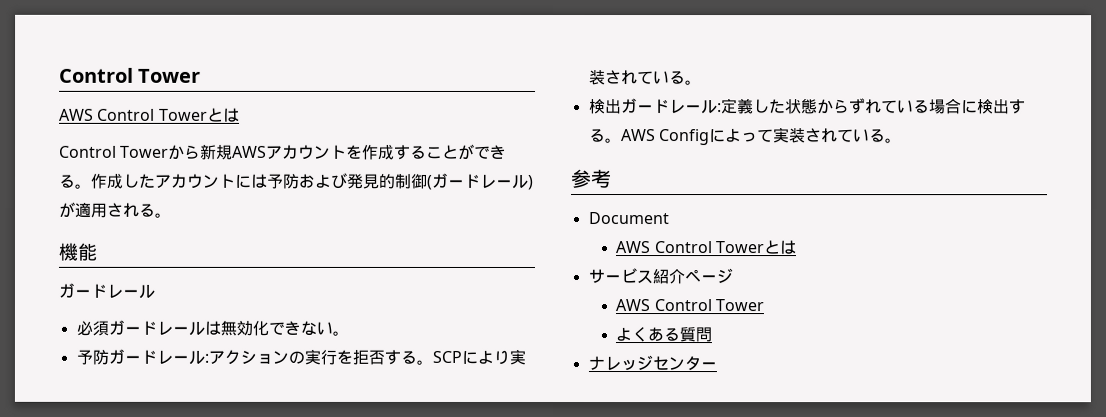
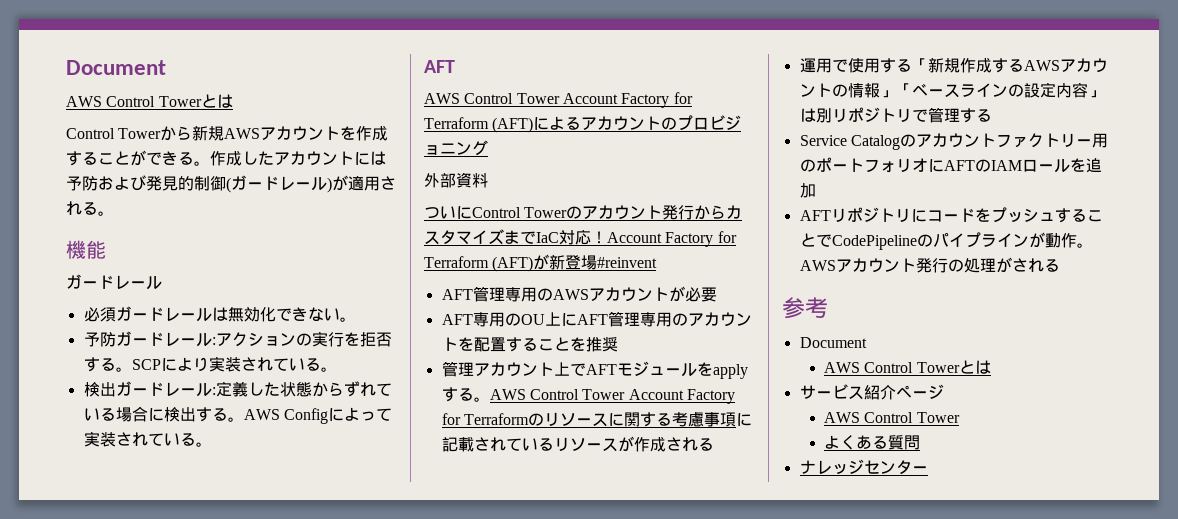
[59,67,202,83] Control Tower -> [66,60,166,75] Document
(902, 141) none -> [424,60,455,73] [424,92,693,108] [424,115,742,133] [424,140,488,156] [424,172,488,188] [424,205,743,220] [424,229,737,247] [424,254,658,272] [441,286,717,302] [441,311,752,327] [441,337,618,352] [441,361,748,379] [441,387,735,404] [441,412,752,427] [441,436,714,452] [799,57,1108,73] [799,82,1104,98] [799,107,992,123] [799,133,1108,150] [799,157,1102,173] [799,183,816,198] [799,207,1103,223] [799,232,1093,250] [799,257,1060,273] // AFT // AWS Control Tower Account Factory for Terraform (AFT)によるアカウントのプロビジョニング // 外部資料 // ついにControl Towerのアカウント発行からカスタマイズまでIaC対応！Account Factory for Terraform (AFT)が新登場#reinvent // AFT管理専用のAWSアカウントが必要 // AFT専用のOU上にAFT管理専用のアカウントを配置することを推奨 // 管理アカウント上でAFTモジュールをapplyする。AWS Control Tower Account Factory for Terraformのリソースに関する考慮事項に記載されているリソースが作成される // 運用で使用する「新規作成するAWSアカウントの情報」「ベースラインの設定内容」は別リポジトリで管理する // Service Catalogのアカウントファクトリー用のポートフォリオにAFTのIAMロールを追加 // AFTリポジトリにコードをプッシュすることでCodePipelineのパイプラインが動作。AWSアカウント発行の処理がされる

